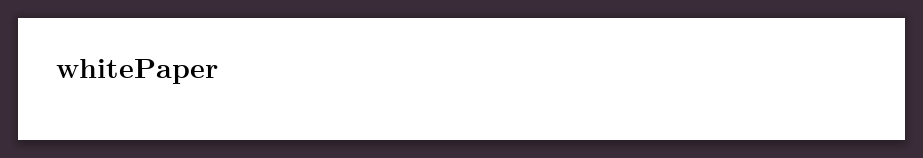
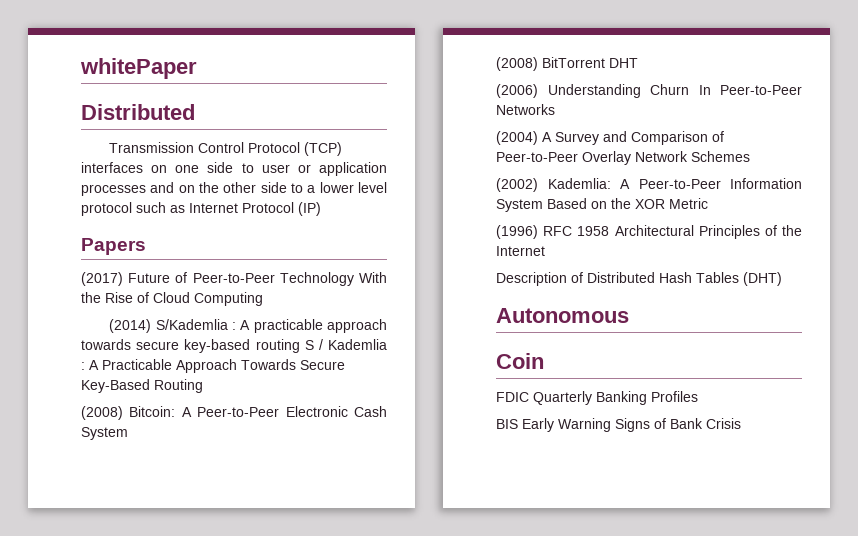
(218, 71) none -> [81,104,195,120] [109,142,343,156] [81,162,387,176] [81,182,388,196] [81,202,321,216] [81,238,146,255] [81,272,387,286] [81,292,263,306] [109,319,387,333] [81,339,387,353] [81,359,345,373] [81,379,203,393] [81,406,387,420] [81,427,128,440] [496,57,638,71] [496,84,802,98] [496,104,555,115] [496,131,724,145] [496,151,750,165] [496,178,802,192] [496,198,708,212] [496,225,802,239] [496,246,545,256] [496,272,782,286] [496,308,629,323] [496,353,544,369] [496,391,698,405] [496,418,741,432] // Distributed // Transmission Control Protocol (TCP) interfaces on one side to user or application processes and on the other side to a lower level protocol such as Internet Protocol (IP) // Papers // (2017) Future of Peer-to-Peer Technology With the Rise of Cloud Computing // (2014) S/Kademlia : A practicable approach towards secure key-based routing S / Kademlia : A Practicable Approach Towards Secure Key-Based Routing // (2008) Bitcoin: A Peer-to-Peer Electronic Cash System // (2008) BitTorrent DHT // (2006) Understanding Churn In Peer-to-Peer Networks // (2004) A Survey and Comparison of Peer-to-Peer Overlay Network Schemes // (2002) Kademlia: A Peer-to-Peer Information System Based on the XOR Metric // (1996) RFC 1958 Architectural Principles of the Internet // Description of Distributed Hash Tables (DHT) // Autonomous // Coin // FDIC Quarterly Banking Profiles // BIS Early Warning Signs of Bank Crisis

